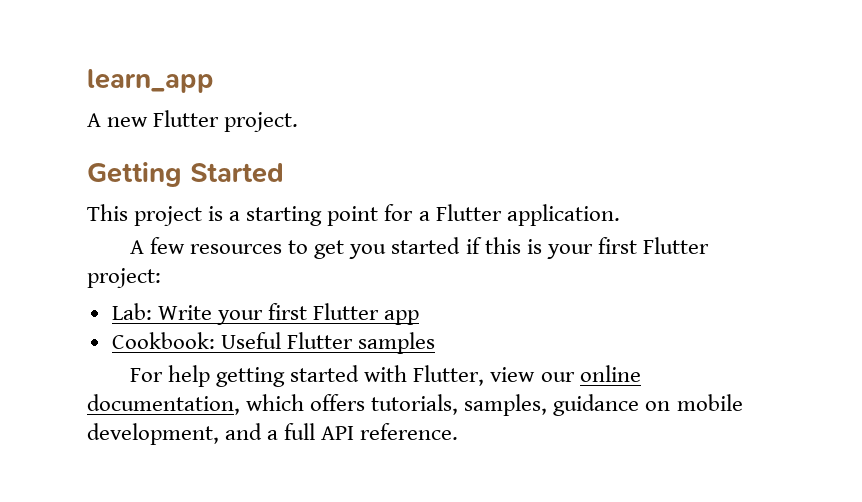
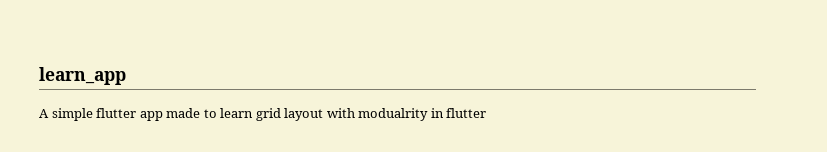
[107,110,299,132] [87,162,284,187] [87,204,620,226] [130,237,709,259] [87,268,161,288] [111,303,420,325] [111,332,435,354] [130,365,641,387] [87,394,743,416] [87,423,459,445] new Flutter project. // Getting Started // This project is a starting point for a Flutter application. // A few resources to get you started if this is your first Flutter project: // Lab: Write your first Flutter app // Cookbook: Useful Flutter samples // For help getting started with Flutter, view our online documentation, which offers tutorials, samples, guidance on mobile development, and a full API reference. -> [51,108,487,121] simple flutter app made to learn grid layout with modualrity in flutter

